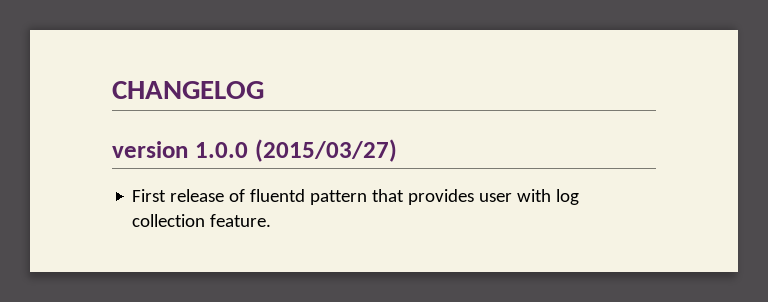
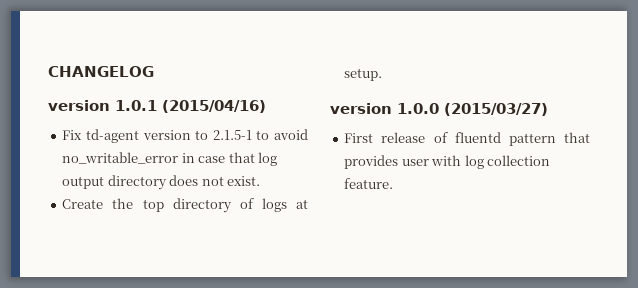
(264, 90) none -> [48,100,266,113] [62,129,308,143] [62,152,278,166] [62,175,261,190] [62,198,308,213] [344,68,383,81] // version 1.0.1 (2015/04/16) // Fix td-agent version to 2.1.5-1 to avoid no_writable_error in case that log output directory does not exist. // Create the top directory of logs at setup.

